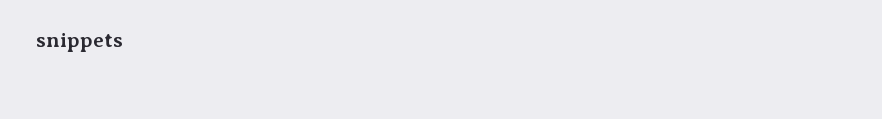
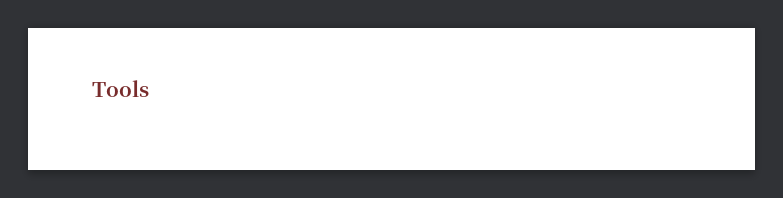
[36,33,123,52] snippets -> [92,80,149,97] Tools

